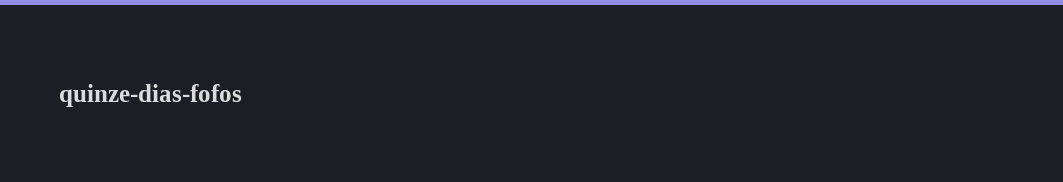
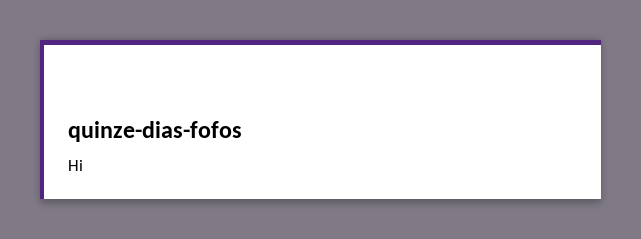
(242, 95) none -> [68,160,83,171] // Hi

